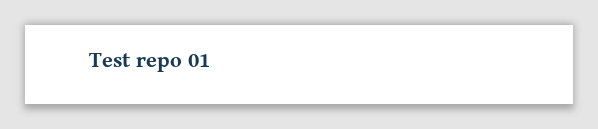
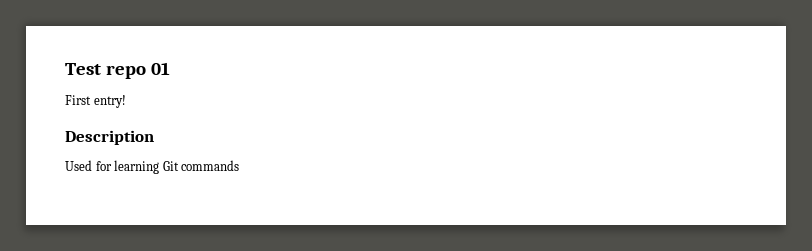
(210, 60) none -> [65,95,126,108] [65,130,154,145] [65,160,240,174] // First entry! // Description // Used for learning Git commands

